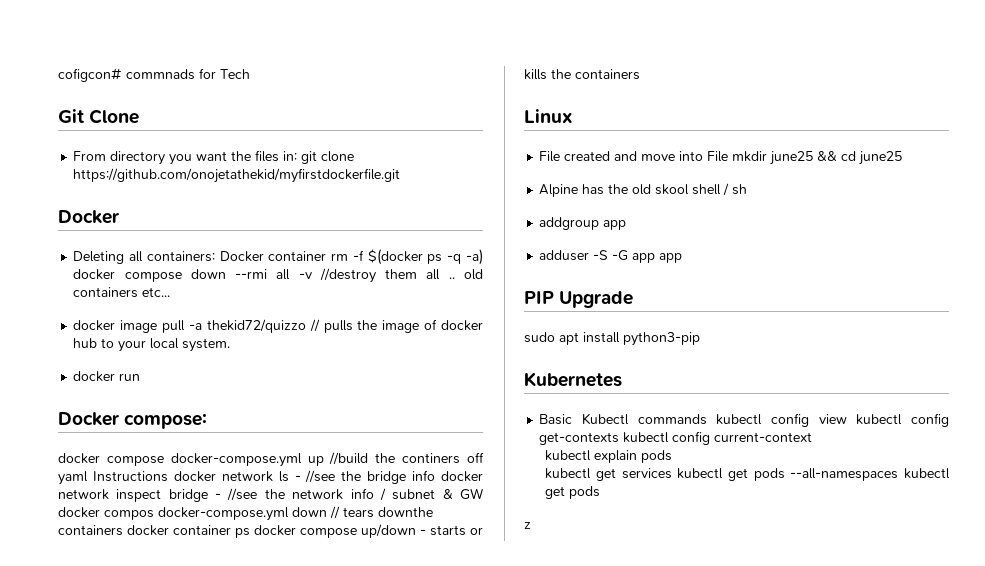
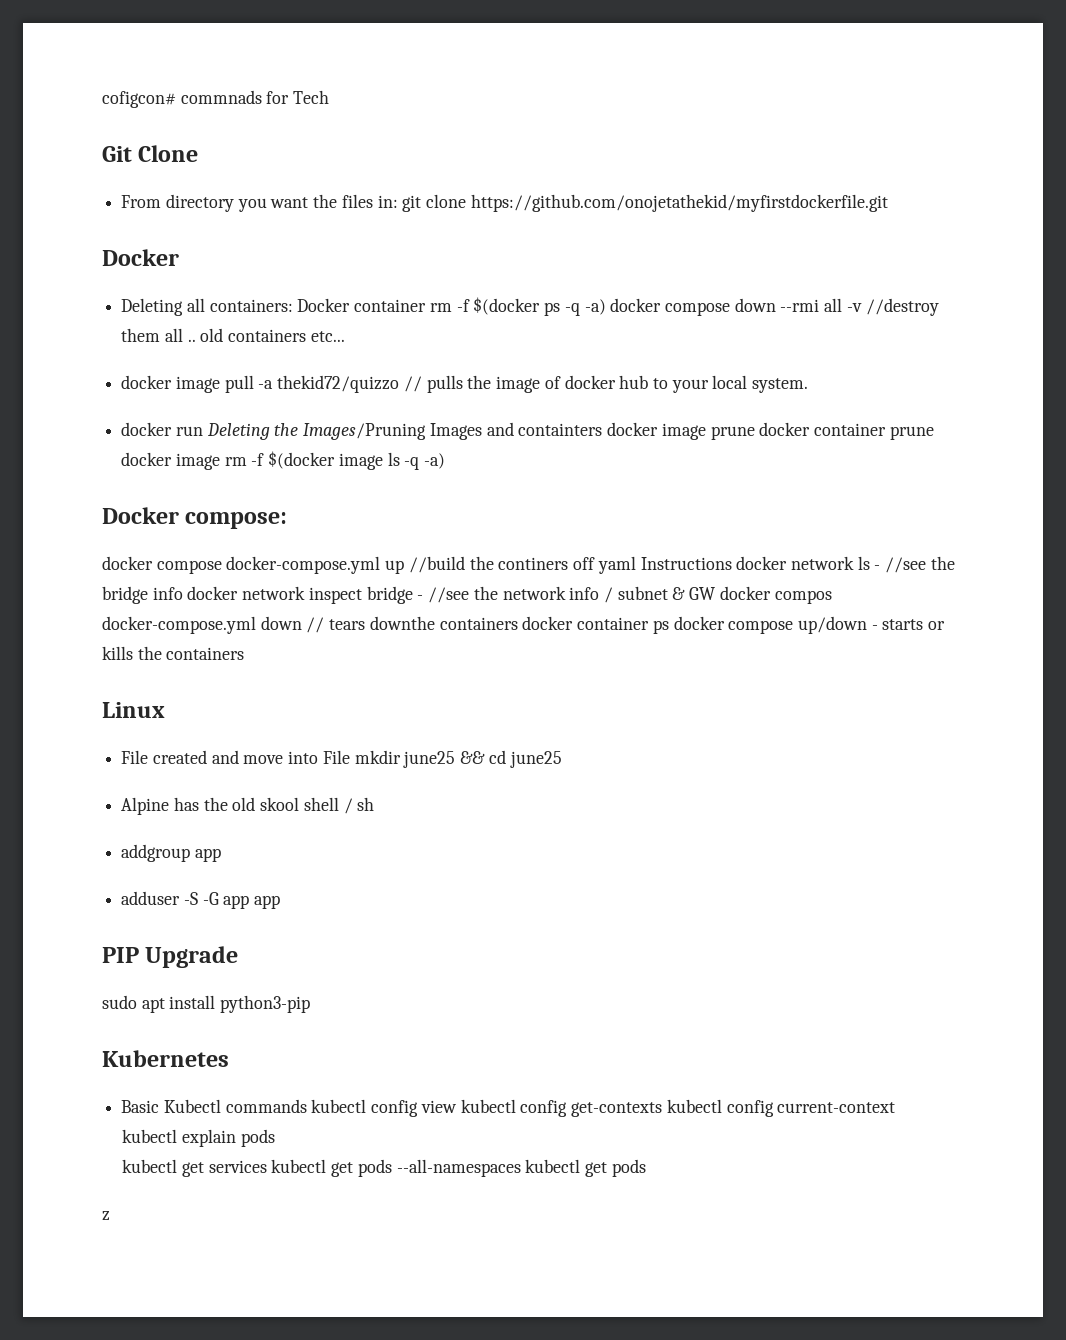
(141, 377) none -> [206,422,934,440] [121,451,446,470] Deleting the Images/Pruning Images and containters docker image prune docker container prune docker image rm -f $(docker image ls -q -a)

